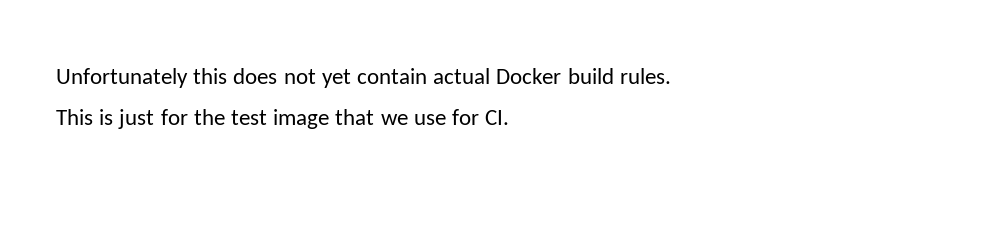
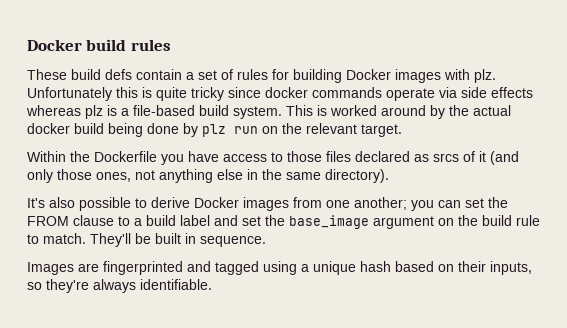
[56,68,671,88] [56,109,510,129] Unfortunately this does not yet contain actual Docker build rules. // This is just for the test image that we use for CI. -> [27,39,171,51] [27,69,496,83] [27,87,533,101] [26,105,511,119] [27,123,402,137] [27,151,519,165] [27,169,389,183] [27,197,508,211] [27,215,540,229] [27,233,266,247] [27,261,532,275] [27,279,212,293] Docker build rules // These build defs contain a set of rules for building Docker images with plz. Unfortunately this is quite tricky since docker commands operate via side effects whereas plz is a file-based build system. This is worked around by the actual docker build being done by plz run on the relevant target. // Within the Dockerfile you have access to those files declared as srcs of it (and only those ones, not anything else in the same directory). // It's also possible to derive Docker images from one another; you can set the FROM clause to a build label and set the base_image argument on the build rule to match. They'll be built in sequence. // Images are fingerprinted and tagged using a unique hash based on their inputs, so they're always identifiable.

